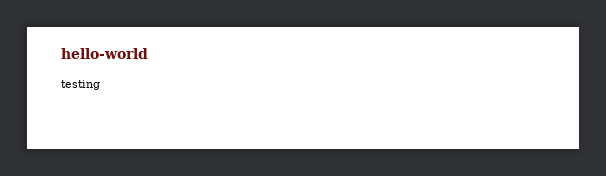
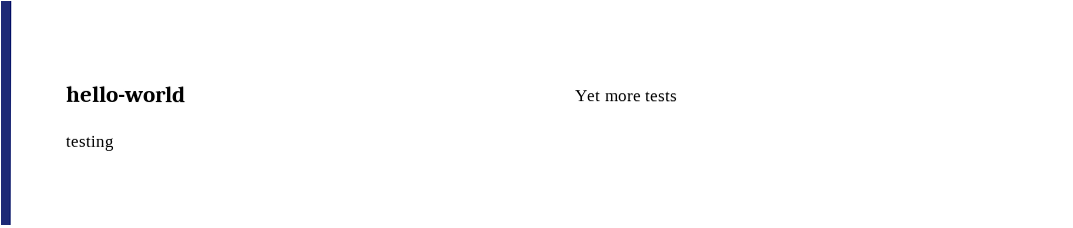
(100, 85) none -> [575,90,679,102] // Yet more tests

